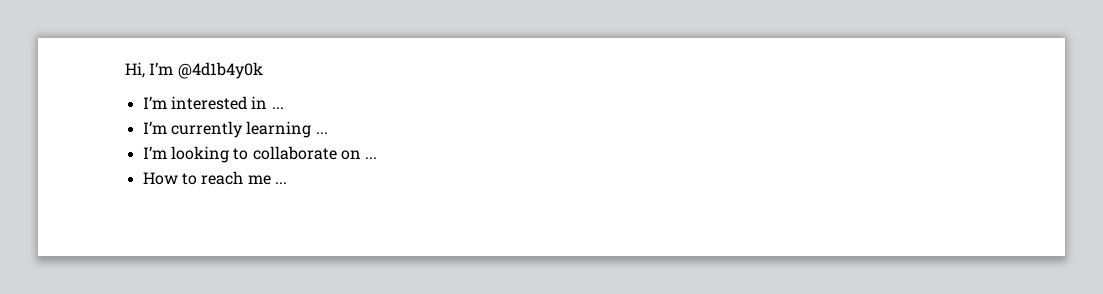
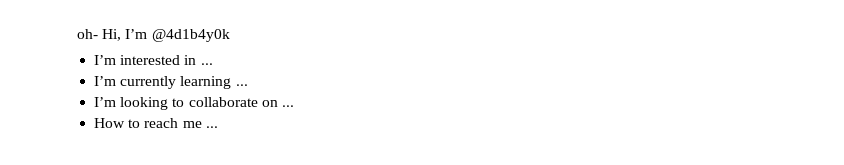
(125, 70) none -> [77,29,98,39] oh-

